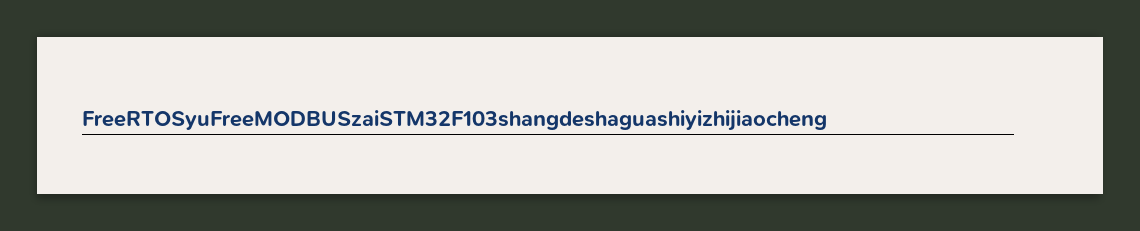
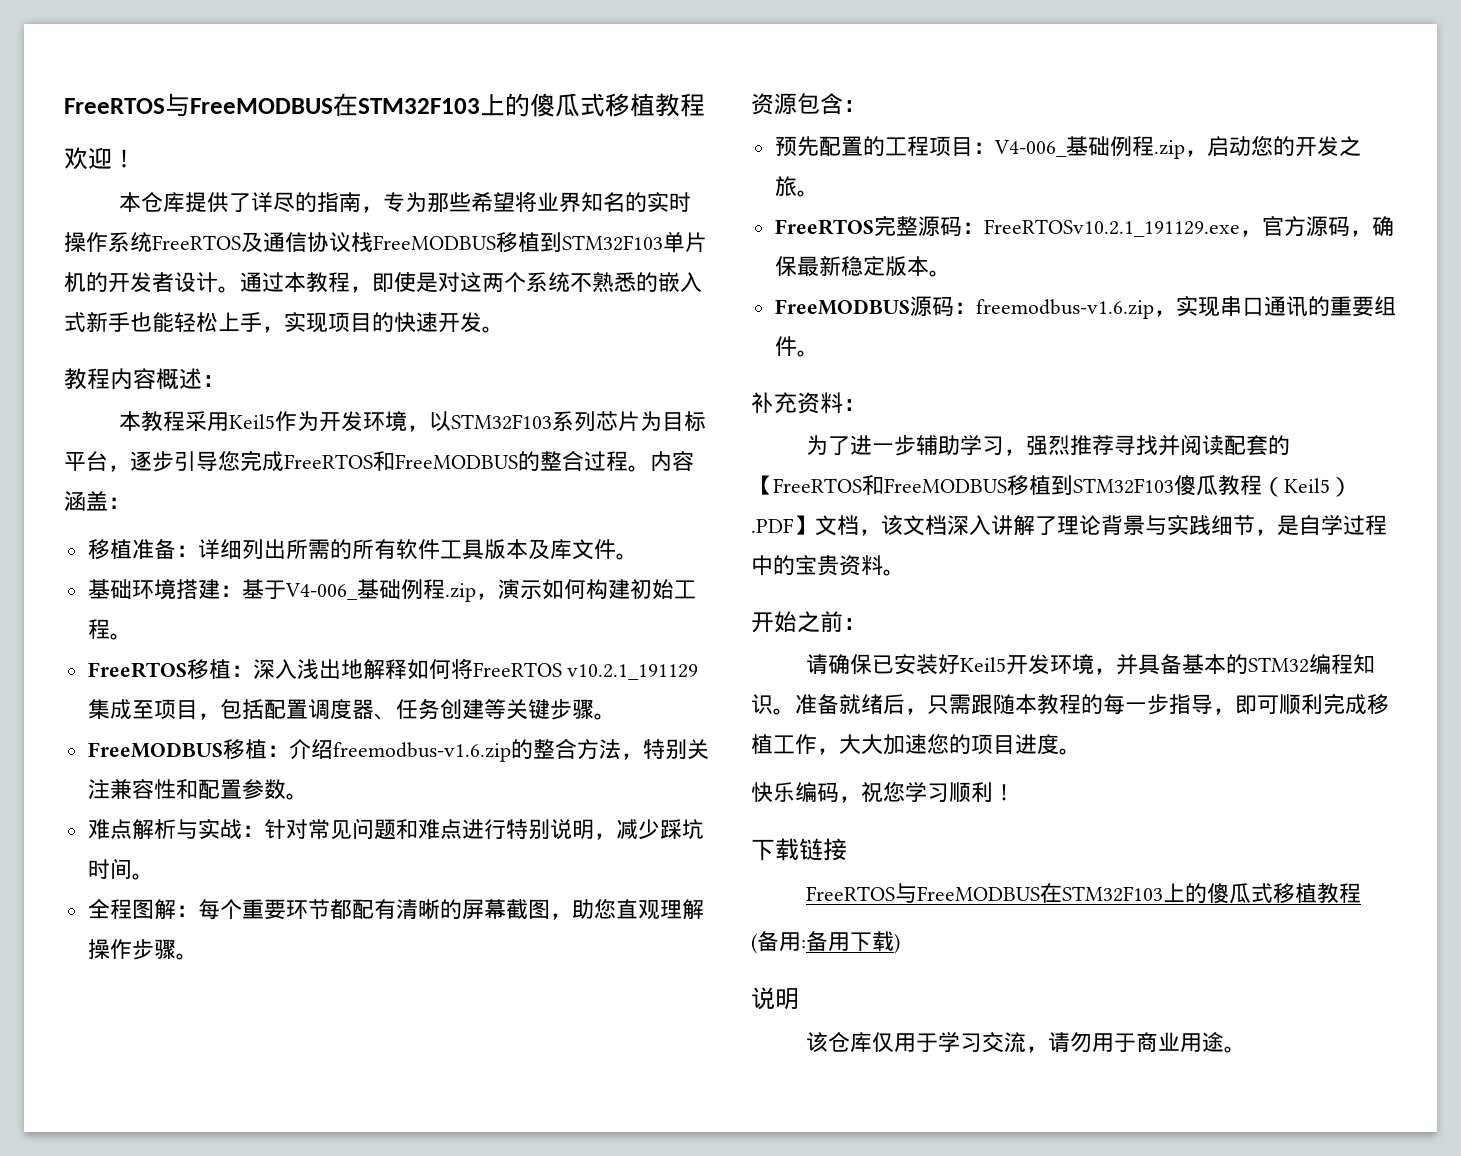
[82,110,827,131] FreeRTOSyuFreeMODBUSzaiSTM32F103shangdeshaguashiyizhijiaocheng -> [64,93,705,117] [64,147,136,170] [118,191,691,213] [64,232,707,253] [64,272,702,293] [64,312,504,333] [64,368,225,390] [118,411,706,432] [64,450,694,472] [64,491,130,511] [87,539,638,560] [87,579,696,602] [87,619,132,640] [87,658,699,680] [87,699,616,720] [87,738,709,762] [87,779,308,800] [87,818,704,840] [87,858,154,880] [87,898,704,920] [87,939,198,960] [751,93,866,115] [774,135,1361,159] [774,176,819,197] [774,215,1394,237] [774,256,951,277] [774,296,1396,319] [774,336,819,357] [751,392,866,414] [805,434,1290,456] [751,475,1352,497] [751,515,1387,536] [751,555,905,576] [751,611,866,633] [805,654,1375,675] [751,693,1389,715] [751,733,1081,755] [751,781,1015,803] [751,838,847,861] [805,883,1361,904] [751,931,900,954] [751,987,799,1010] [805,1032,1246,1053] FreeRTOS与FreeMODBUS在STM32F103上的傻瓜式移植教程 // 欢迎！ // 本仓库提供了详尽的指南，专为那些希望将业界知名的实时操作系统FreeRTOS及通信协议栈FreeMODBUS移植到STM32F103单片机的开发者设计。通过本教程，即使是对这两个系统不熟悉的嵌入式新手也能轻松上手，实现项目的快速开发。 // 教程内容概述： // 本教程采用Keil5作为开发环境，以STM32F103系列芯片为目标平台，逐步引导您完成FreeRTOS和FreeMODBUS的整合过程。内容涵盖： // 移植准备：详细列出所需的所有软件工具版本及库文件。 // 基础环境搭建：基于V4-006_基础例程.zip，演示如何构建初始工程。 // FreeRTOS移植：深入浅出地解释如何将FreeRTOS v10.2.1_191129集成至项目，包括配置调度器、任务创建等关键步骤。 // FreeMODBUS移植：介绍freemodbus-v1.6.zip的整合方法，特别关注兼容性和配置参数。 // 难点解析与实战：针对常见问题和难点进行特别说明，减少踩坑时间。 // 全程图解：每个重要环节都配有清晰的屏幕截图，助您直观理解操作步骤。 // 资源包含： // 预先配置的工程项目：V4-006_基础例程.zip，启动您的开发之旅。 // FreeRTOS完整源码：FreeRTOSv10.2.1_191129.exe，官方源码，确保最新稳定版本。 // FreeMODBUS源码：freemodbus-v1.6.zip，实现串口通讯的重要组件。 // 补充资料： // 为了进一步辅助学习，强烈推荐寻找并阅读配套的【FreeRTOS和FreeMODBUS移植到STM32F103傻瓜教程（Keil5）.PDF】文档，该文档深入讲解了理论背景与实践细节，是自学过程中的宝贵资料。 // 开始之前： // 请确保已安装好Keil5开发环境，并具备基本的STM32编程知识。准备就绪后，只需跟随本教程的每一步指导，即可顺利完成移植工作，大大加速您的项目进度。 // 快乐编码，祝您学习顺利！ // 下载链接 // FreeRTOS与FreeMODBUS在STM32F103上的傻瓜式移植教程 // (备用:备用下载) // 说明 // 该仓库仅用于学习交流，请勿用于商业用途。

